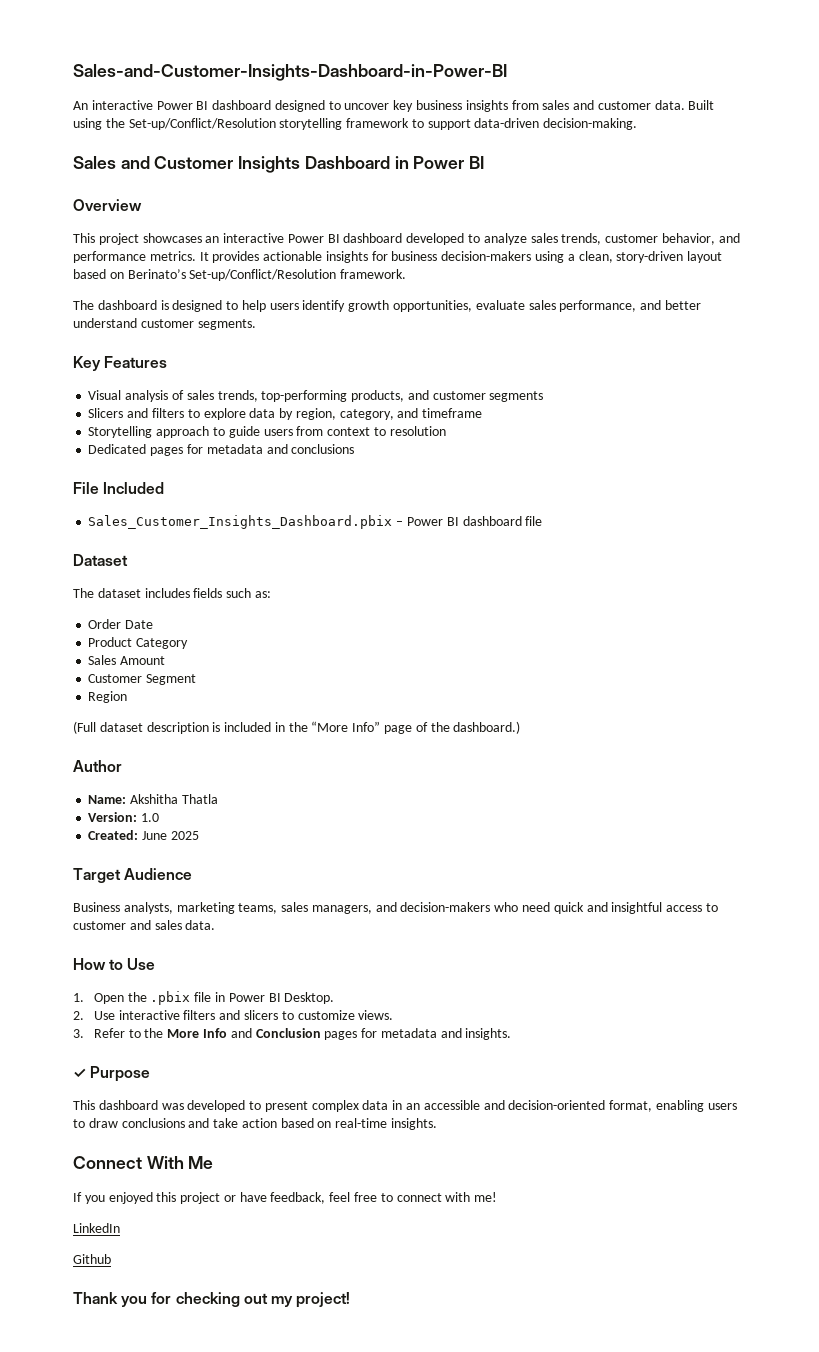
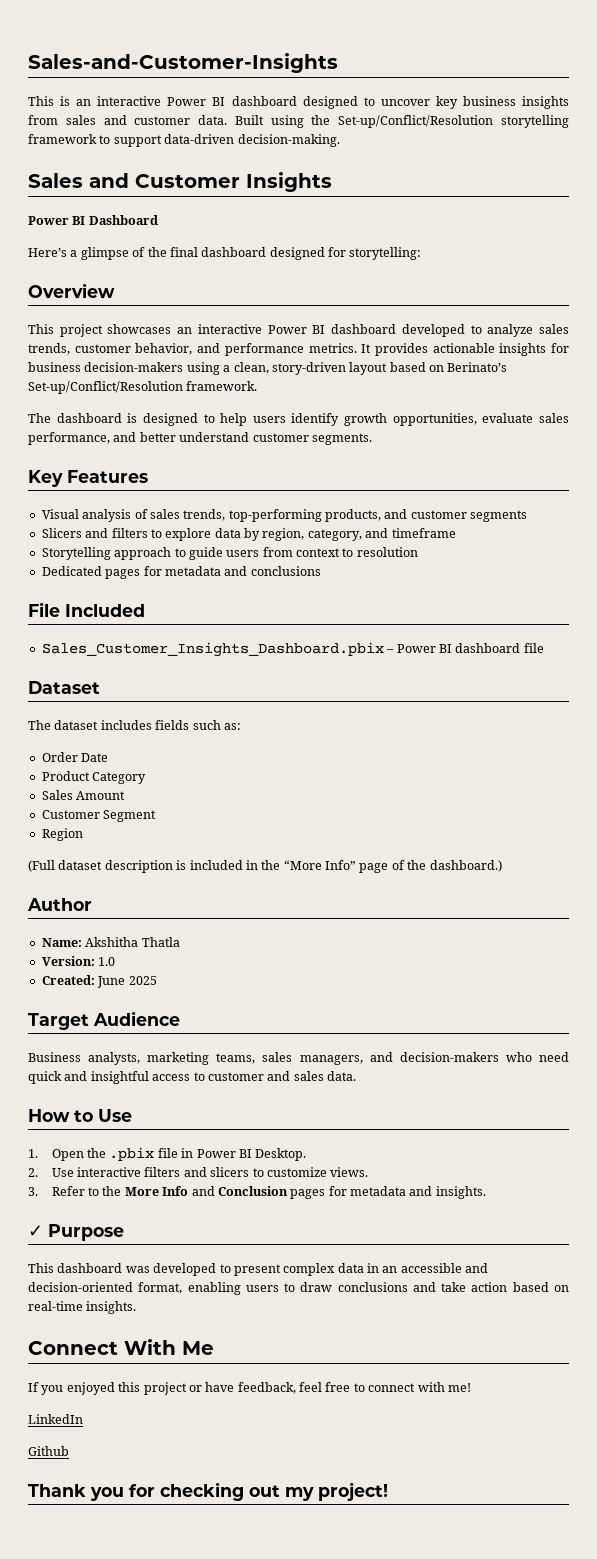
[73,64,507,81] [73,101,88,110] Sales-and-Customer-Insights-Dashboard-in-Power-BI // An -> [28,53,338,73] [28,96,92,106] Sales-and-Customer-Insights // This is an
[304,156,485,169] Dashboard in Power BI -> [28,215,158,225] [28,247,422,260] // Power BI Dashboard // Here’s a glimpse of the final dashboard designed for storytelling:

